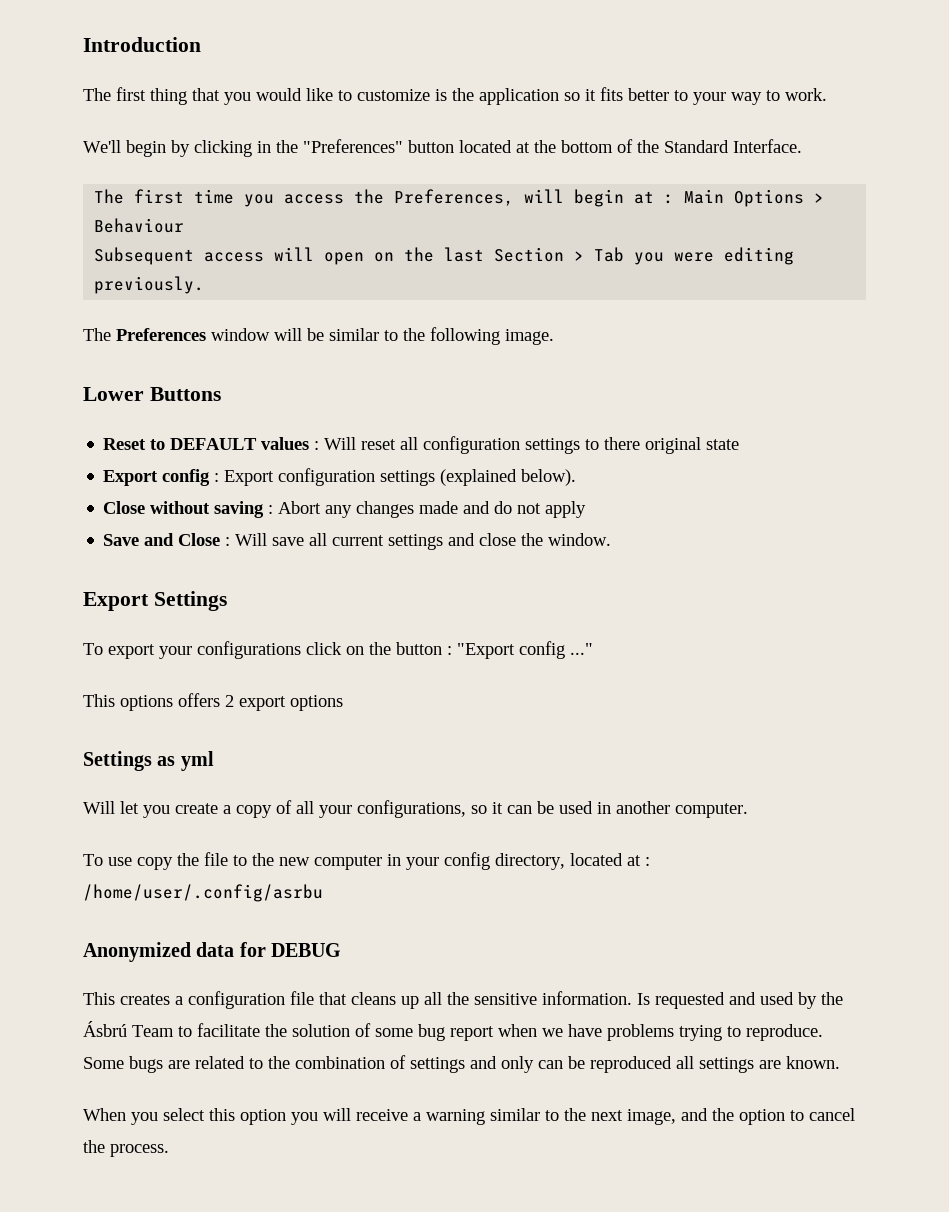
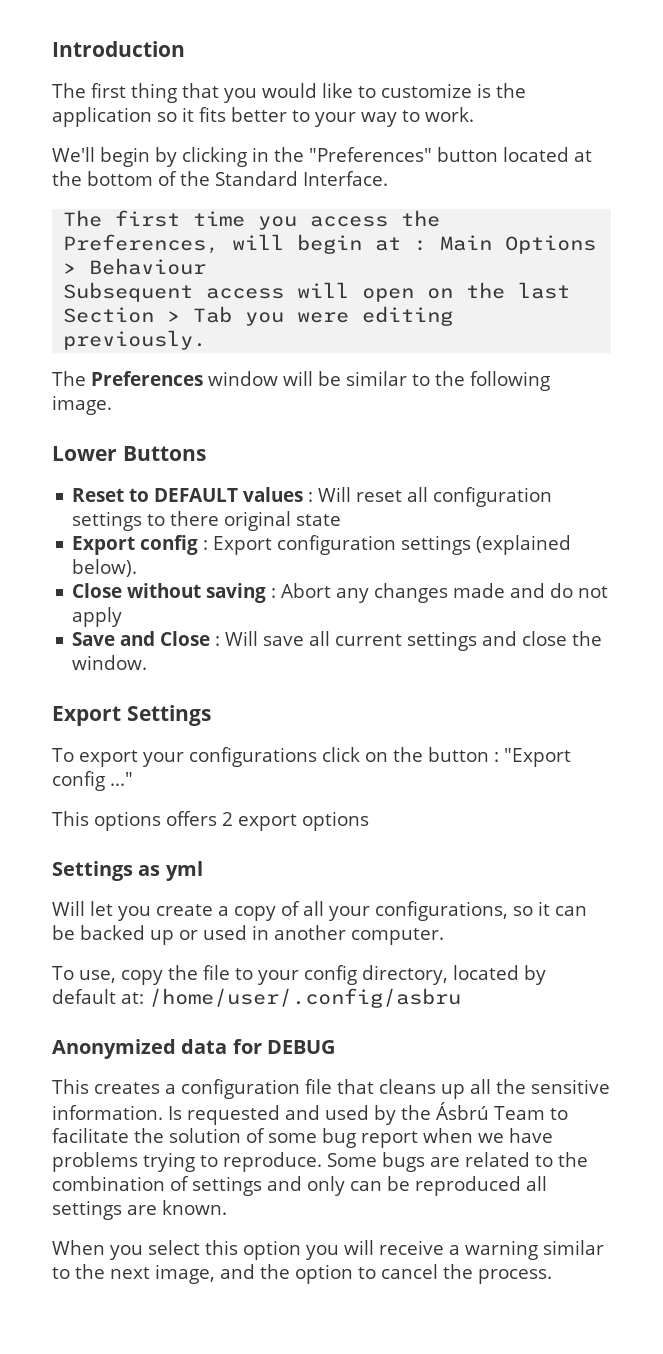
(554, 807) none -> [80,925,198,945] backed up or
[108,857,132,866] use -> [78,970,116,983] use,
[252,852,650,870] [83,884,323,902] the new computer in your config directory, located at : /home/user/.config/asrbu -> [257,965,546,985] [52,988,461,1008] your config directory, located by default at: /home/user/.config/asbru

